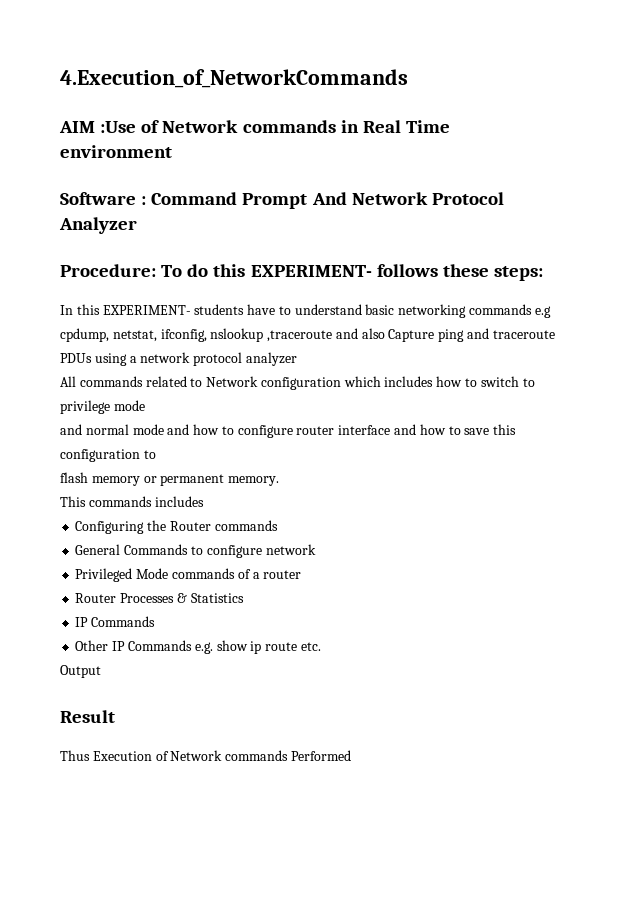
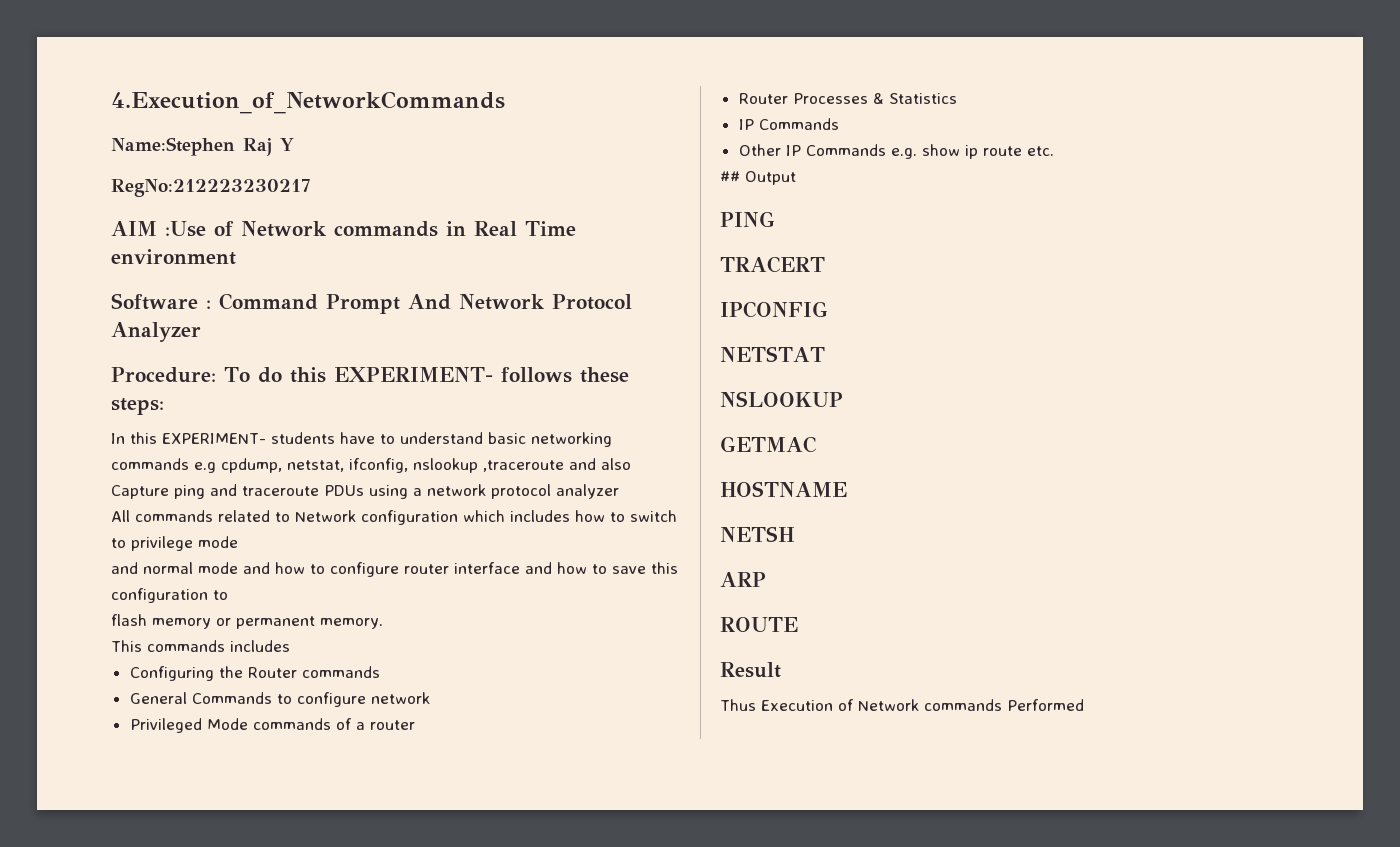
(408, 78) none -> [111,137,294,156] [111,179,310,197] // Name:Stephen Raj Y // RegNo:212223230217
(321, 646) none -> [720,171,740,182] ##
(101, 671) none -> [720,211,775,227] [720,256,825,273] [720,301,828,318] [720,346,825,362] [720,391,843,407] [720,436,816,453] [720,481,847,497] [720,526,795,542] [720,572,766,587] [720,617,798,632] // PING // TRACERT // IPCONFIG // NETSTAT // NSLOOKUP // GETMAC // HOSTNAME // NETSH // ARP // ROUTE

